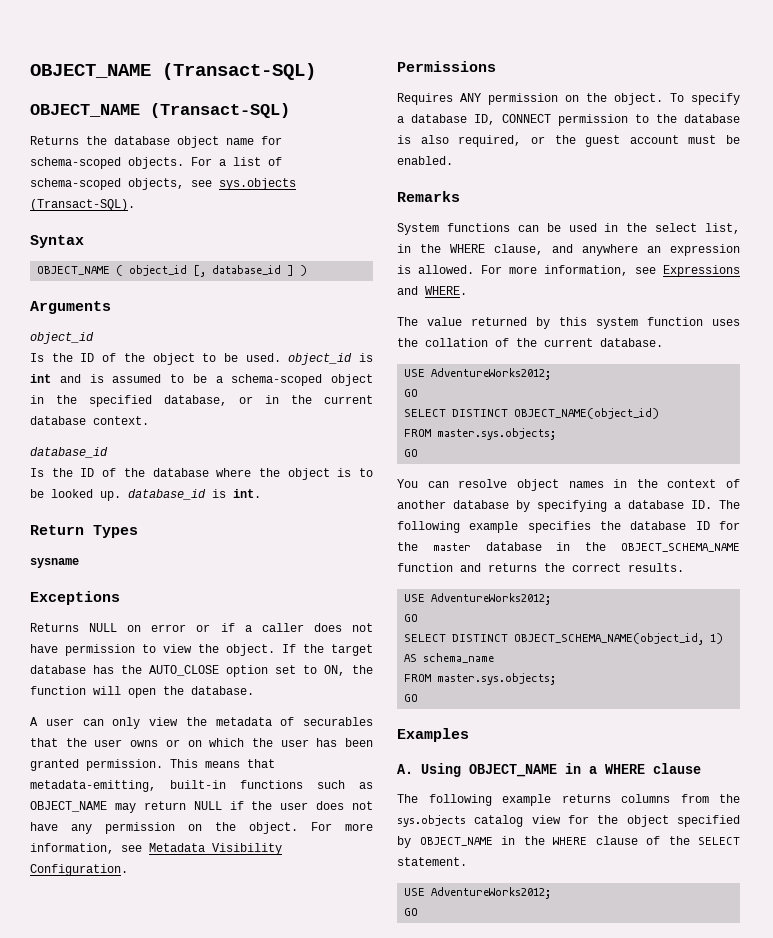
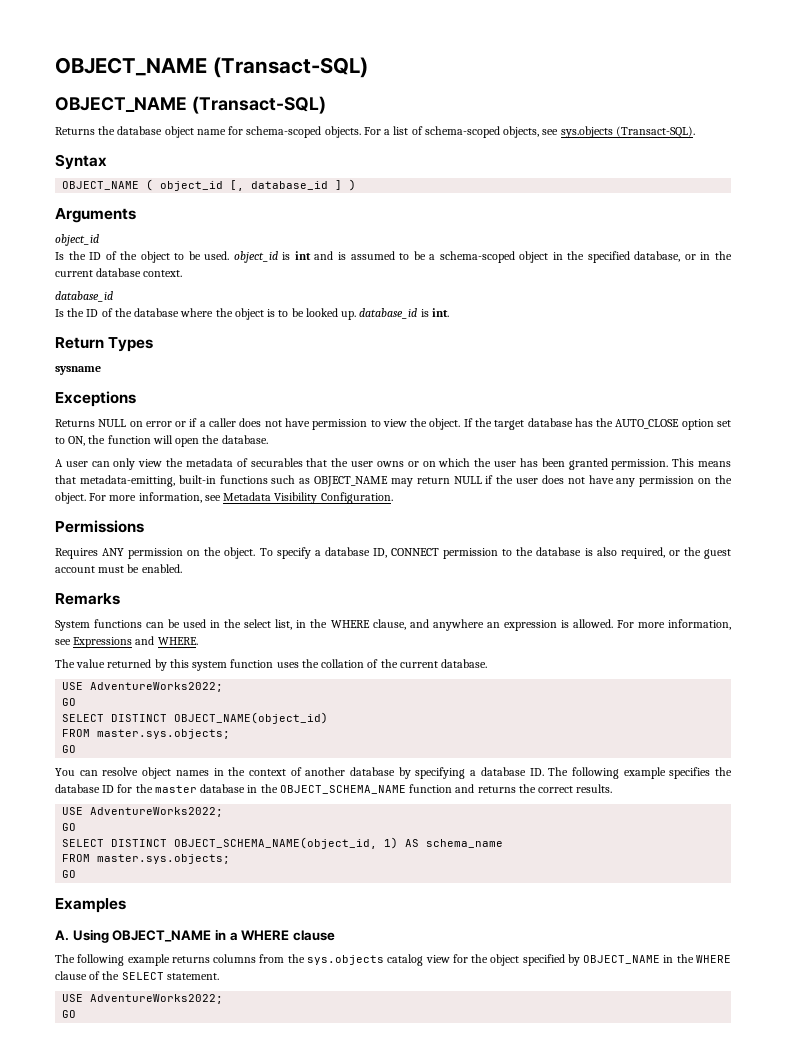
[431,368,552,380] AdventureWorks2012; -> [90,682,224,692] AdventureWorks2022;
[431,593,552,605] AdventureWorks2012; -> [90,807,224,817] AdventureWorks2022;
[431,887,552,899] AdventureWorks2012; -> [90,994,224,1004] AdventureWorks2022;

